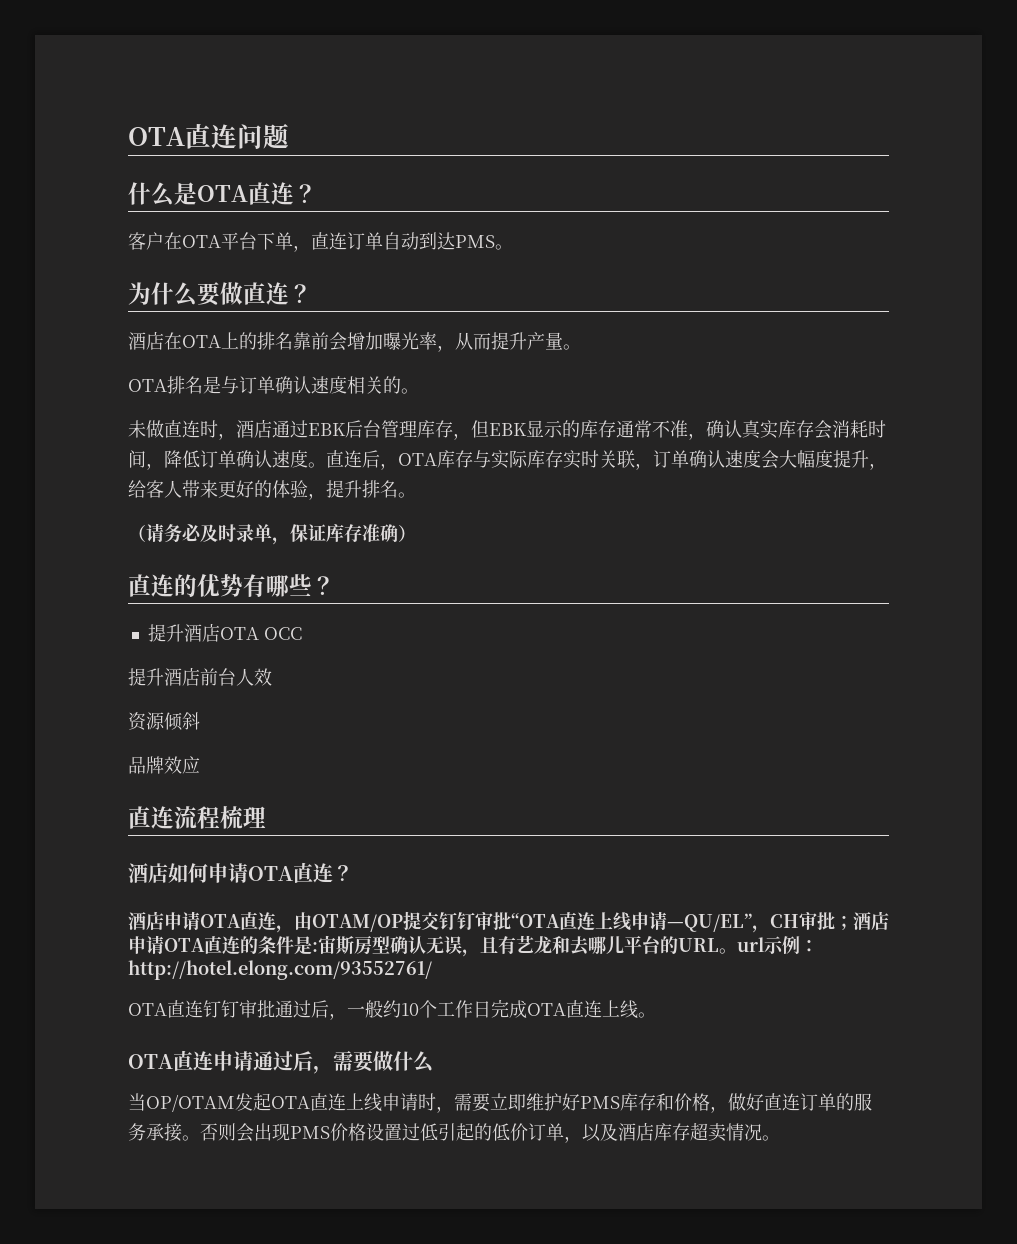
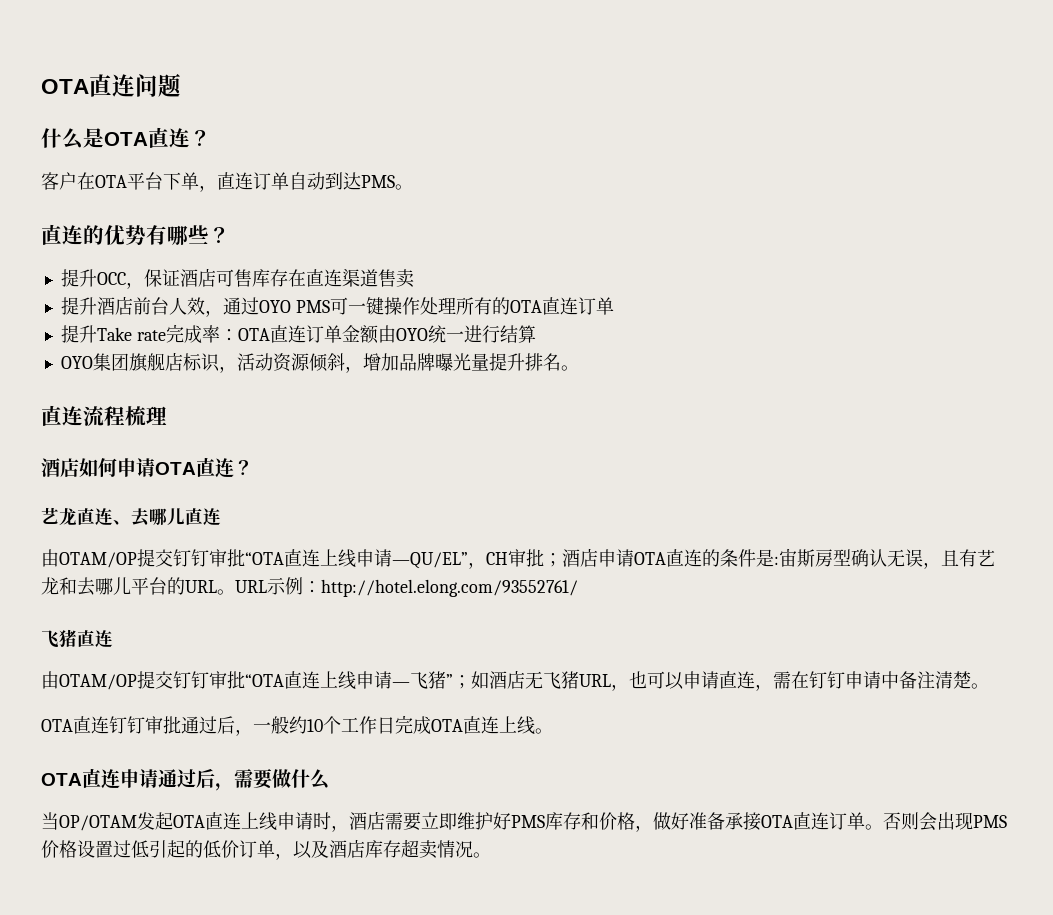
[128,282,312,307] [128,331,581,352] [128,376,419,394] [128,419,886,440] [128,450,887,470] [128,480,416,500] [128,523,416,545] // 为什么要做直连？ // 酒店在OTA上的排名靠前会增加曝光率，从而提升产量。 // OTA排名是与订单确认速度相关的。 // 未做直连时，酒店通过EBK后台管理库存，但EBK显示的库存通常不准，确认真实库存会消耗时间，降低订单确认速度。直连后，OTA库存与实际库存实时关联，订单确认速度会大幅度提升，给客人带来更好的体验，提升排名。 // （请务必及时录单，保证库存准确） -> (413, 187) none
[183,623,302,642] [128,667,272,686] [128,712,200,731] [128,756,200,774] 酒店OTA OCC // 提升酒店前台人效 // 资源倾斜 // 品牌效应 -> [96,268,414,289] [60,296,614,317] [60,324,536,344] [60,352,579,373] OCC，保证酒店可售库存在直连渠道售卖 // 提升酒店前台人效，通过OYO PMS可一键操作处理所有的OTA直连订单 // 提升Take rate完成率：OTA直连订单金额由OYO统一进行结算 // OYO集团旗舰店标识，活动资源倾斜，增加品牌曝光量提升排名。
[128,911,294,933] 酒店申请OTA直连， -> [41,507,221,527] 艺龙直连、去哪儿直连 //
[737,937,764,952] url -> [235,580,267,593] URL
(432, 970) none -> [41,629,113,648] [41,670,989,691] // 飞猪直连 // 由OTAM/OP提交钉钉审批“OTA直连上线申请—飞猪”；如酒店无飞猪URL，也可以申请直连，需在钉钉申请中备注清楚。
(454, 1109) none -> [349,811,385,830] 酒店
[764,1093,872,1111] [128,1123,182,1142] 直连订单的服务承接 -> [689,812,865,831] 准备承接OTA直连订单

